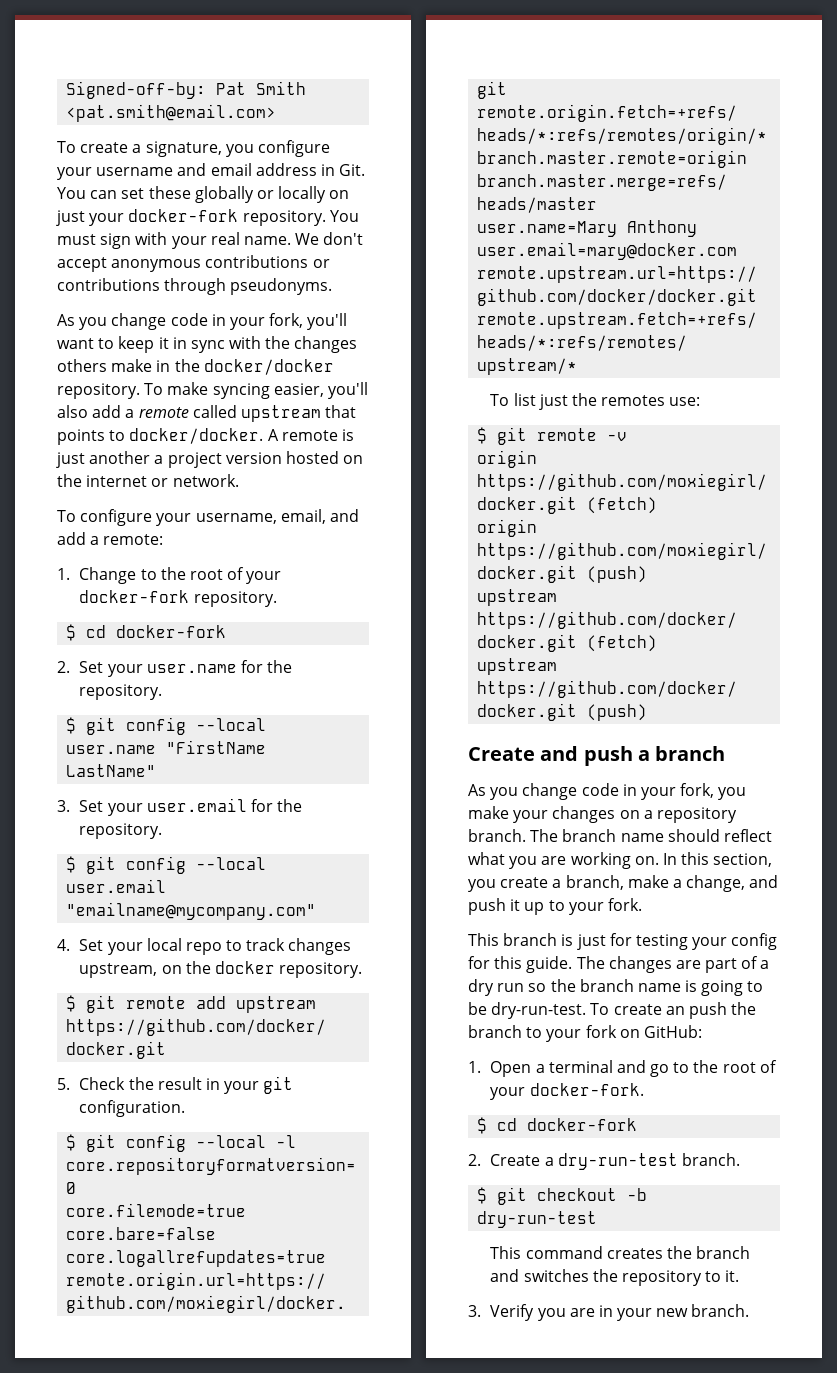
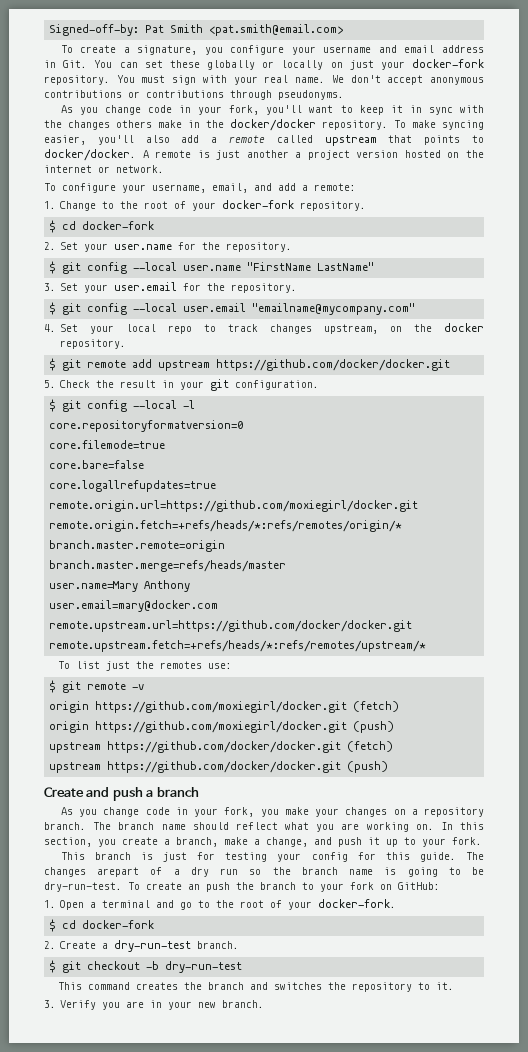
[675,958,738,973] are part -> [97,867,140,877] arepart

